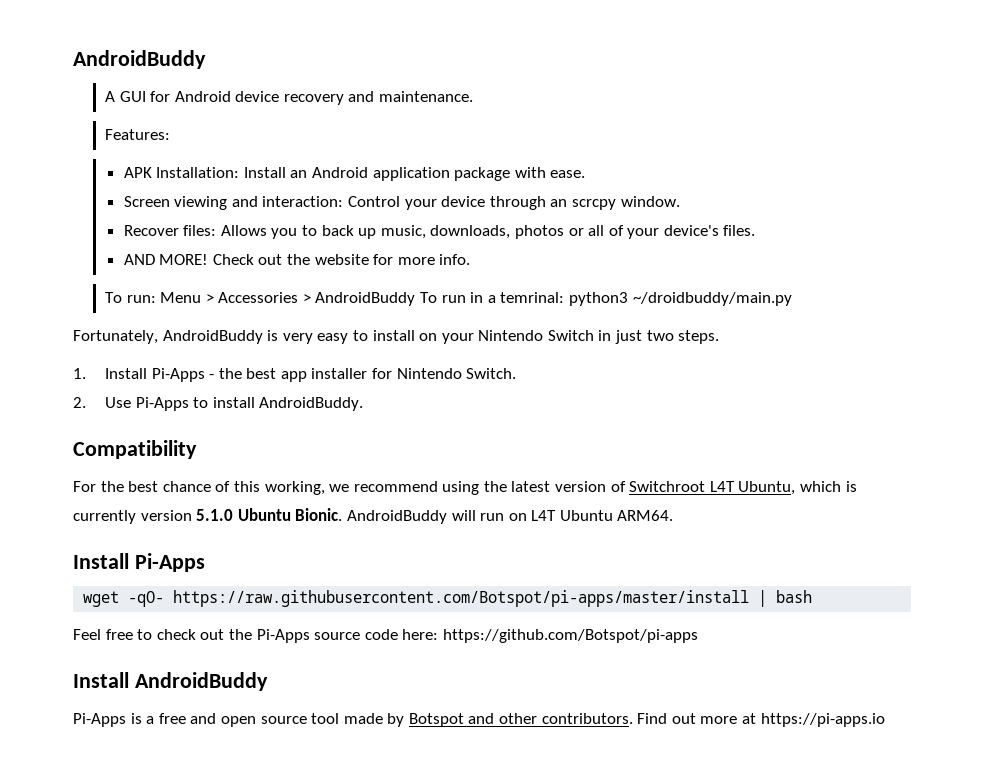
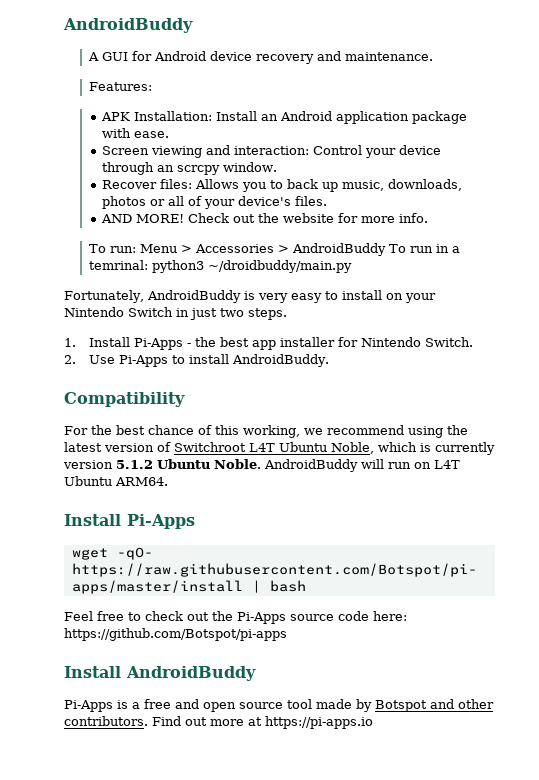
[738,481,796,495] Ubuntu, -> [279,442,374,454] Ubuntu Noble,
[196,508,343,521] 5.1.0 Ubuntu Bionic. -> [116,459,261,469] 5.1.2 Ubuntu Noble.

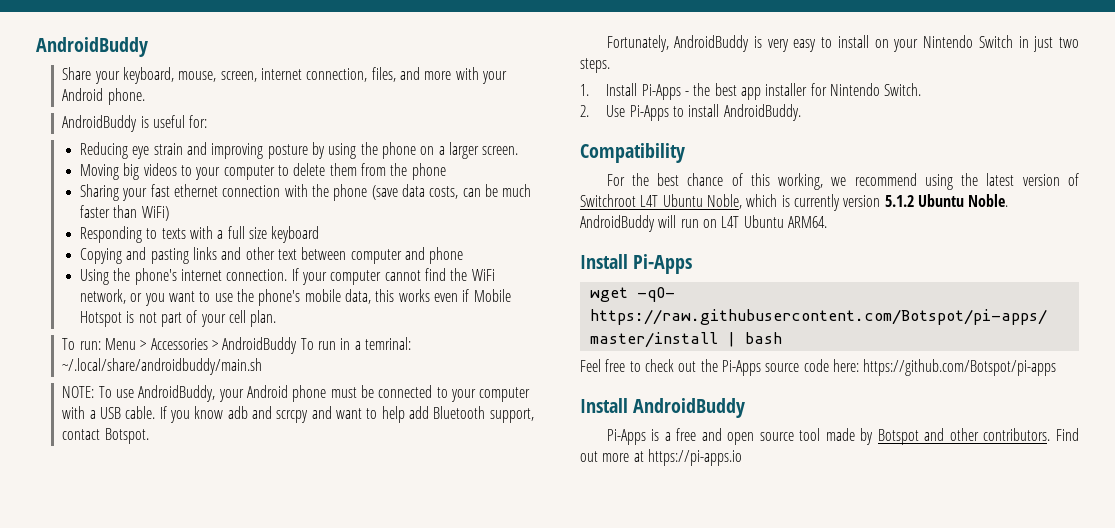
[63,18,193,33] [87,51,433,64] [88,82,152,91] [101,111,468,124] [102,128,170,138] [102,145,442,158] [102,162,278,175] [102,179,463,192] [102,196,328,209] [101,213,429,223] AndroidBuddy // A GUI for Android device recovery and maintenance. // Features: // APK Installation: Install an Android application package with ease. // Screen viewing and interaction: Control your device through an scrcpy window. // Recover files: Allows you to back up music, downloads, photos or all of your device's files. // AND MORE! Check out the website for more info. -> [36,37,148,57] [62,67,507,84] [62,88,145,105] [62,115,208,132] [80,142,519,159] [80,163,446,180] [80,184,532,201] [80,205,169,221] [80,226,320,243] [80,247,464,264] [80,268,495,285] [80,289,511,306] [80,310,277,327] AndroidBuddy // Share your keyboard, mouse, screen, internet connection, files, and more with your Android phone. // AndroidBuddy is useful for: // Reducing eye strain and improving posture by using the phone on a larger screen. // Moving big videos to your computer to delete them from the phone // Sharing your fast ethernet connection with the phone (save data costs, can be much faster than WiFi) // Responding to texts with a full size keyboard // Copying and pasting links and other text between computer and phone // Using the phone's internet connection. If your computer cannot find the WiFi network, or you want to use the phone's mobile data, this works even if Mobile Hotspot is not part of your cell plan.
[151,260,352,273] python3 ~/droidbuddy/main.py -> [62,358,263,375] [62,385,531,402] [62,406,534,423] [62,428,149,444] ~/.local/share/androidbuddy/main.sh // NOTE: To use AndroidBuddy, your Android phone must be connected to your computer with a USB cable. If you know adb and scrcpy and want to help add Bluetooth support, contact Botspot.

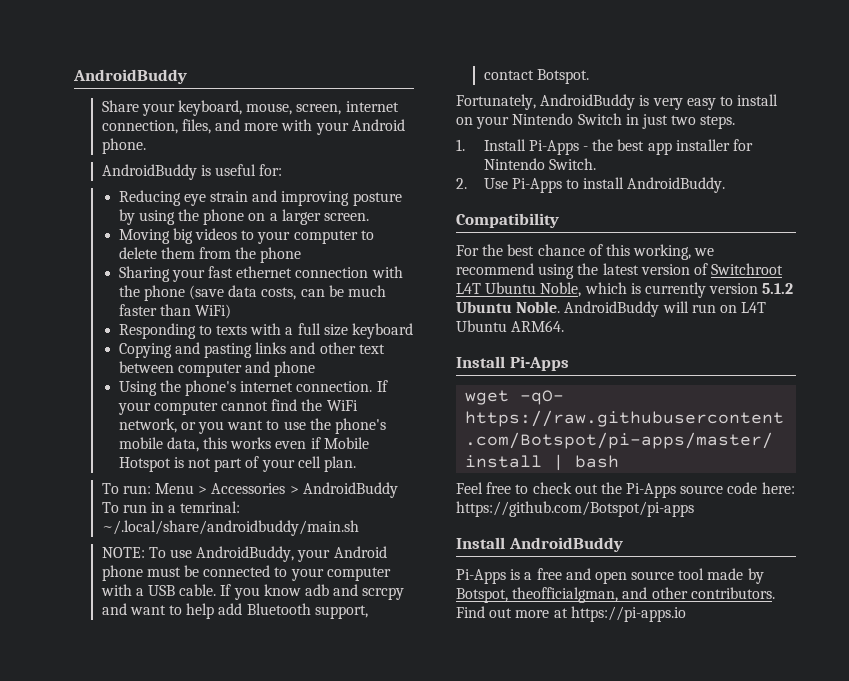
[877,429,919,445] Botspot -> [456,587,619,603] Botspot, theofficialgman,

